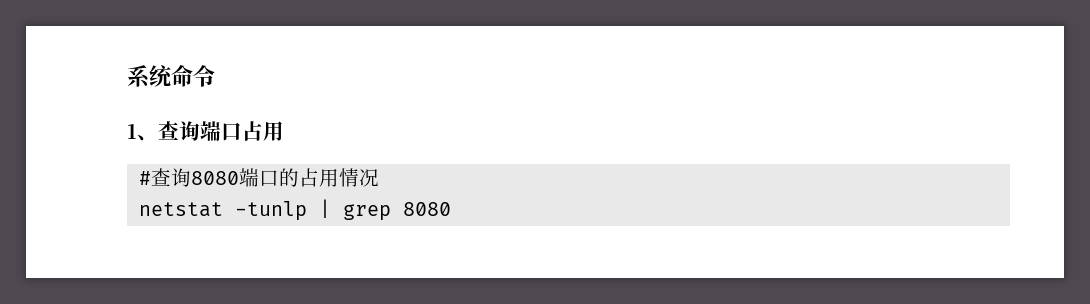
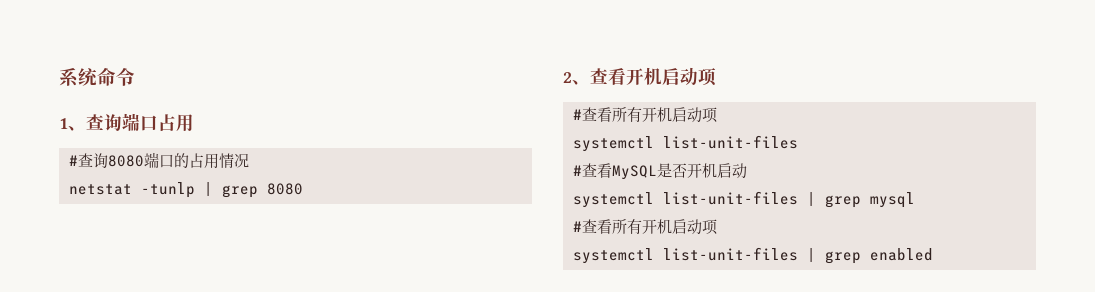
(451, 209) none -> [563,67,717,86] [572,107,718,123] [572,135,798,152] [572,163,747,180] [572,191,915,208] [572,219,718,235] [572,247,933,264] // 2、查看开机启动项 // #查看所有开机启动项 // systemctl list-unit-files // #查看MySQL是否开机启动 // systemctl list-unit-files | grep mysql // #查看所有开机启动项 // systemctl list-unit-files | grep enabled

